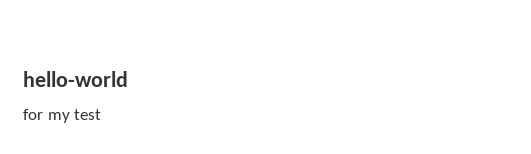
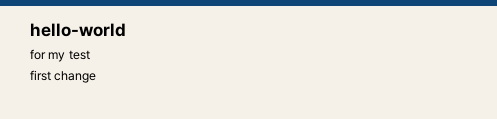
(102, 114) none -> [30,70,97,83] // first change

